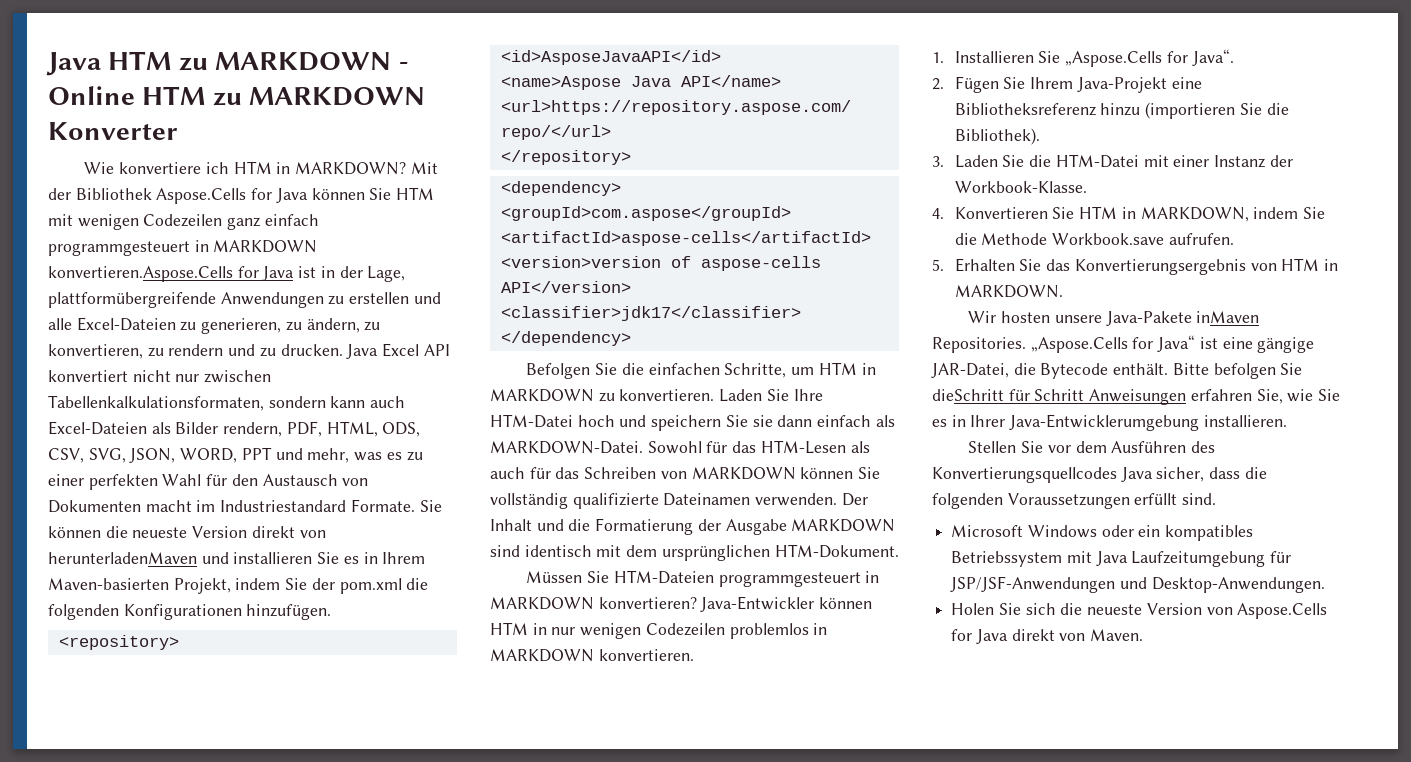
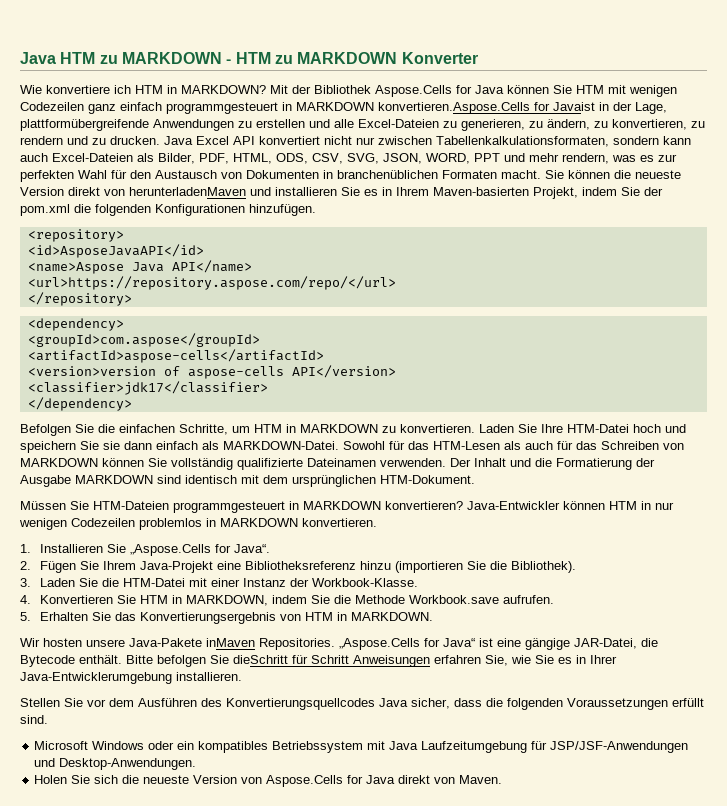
[48,86,135,105] Online -> (232, 61) none
[262,266,317,281] Java ist -> [553,102,595,111] Javaist
[175,422,283,437] Bilder rendern, -> [158,153,195,164] Bilder,
[307,448,423,463] [48,474,84,486] mehr, was es zu einer -> [529,153,677,164] mehr rendern, was es zur
[145,499,415,512] macht im Industriestandard Formate. -> [323,170,541,179] in branchenüblichen Formaten macht.

